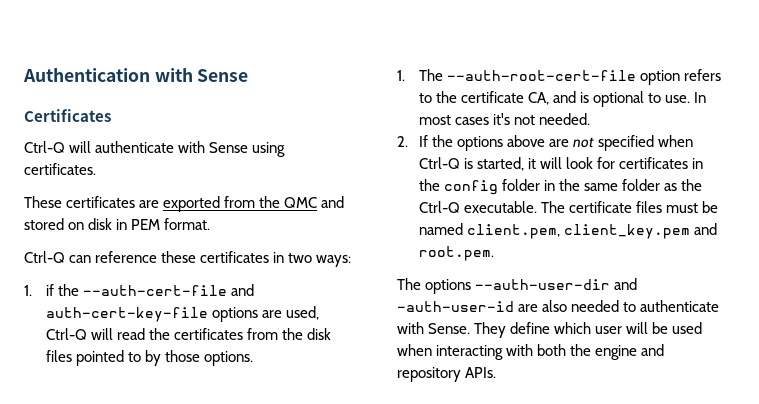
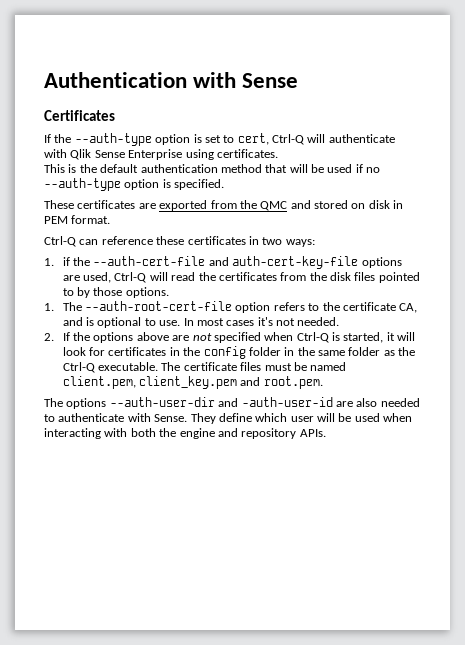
(111, 115) none -> [44,133,269,146] If the --auth-type option is set to cert,
[209,142,249,153] Sense -> [70,149,183,160] Qlik Sense Enterprise
(96, 169) none -> [44,164,381,173] [44,178,225,191] // This is the default authentication method that will be used if no --auth-type option is specified.

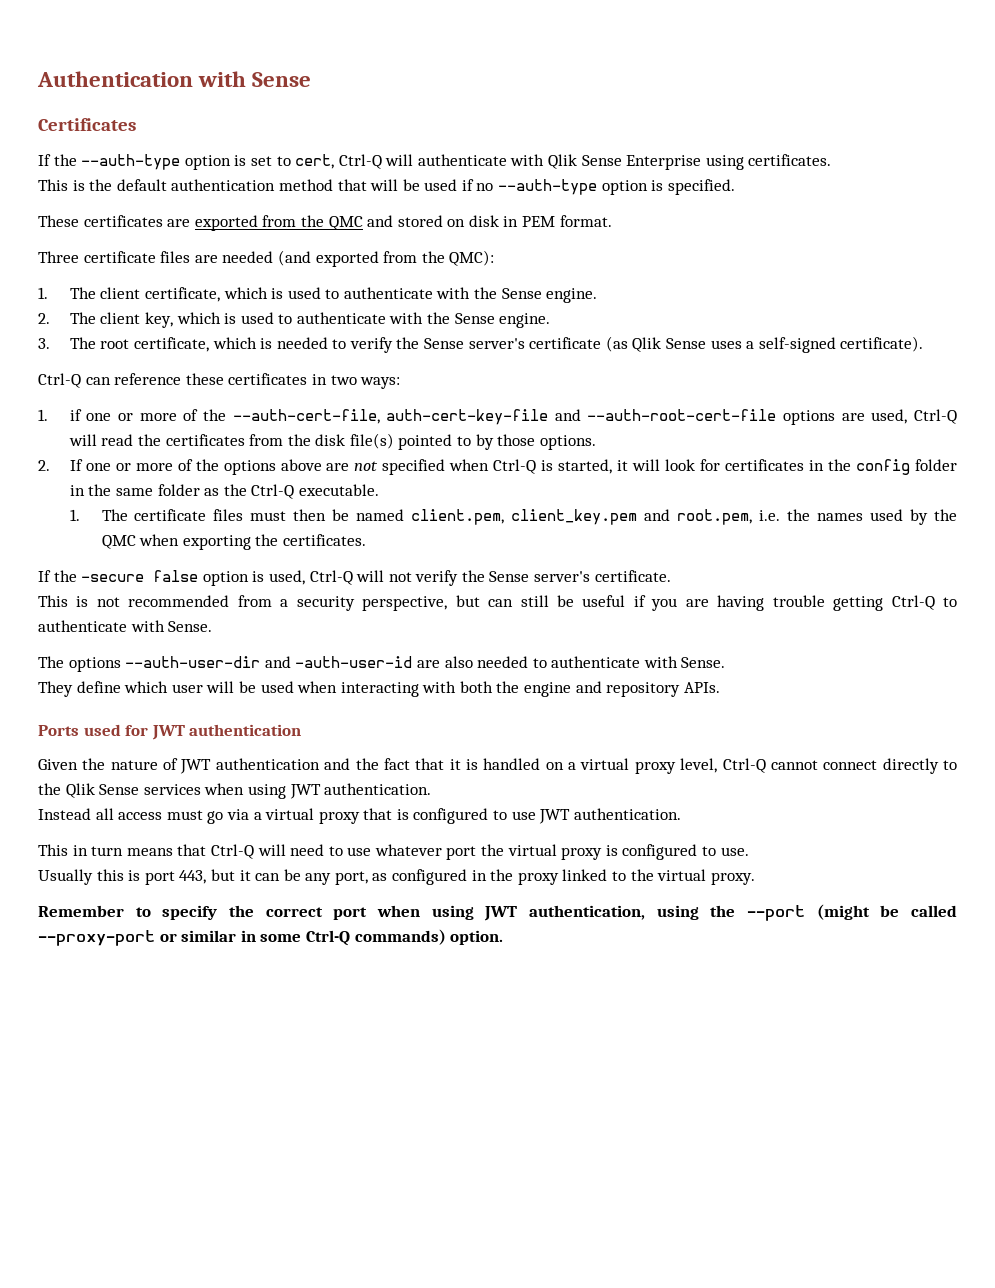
(111, 219) none -> [38,250,495,267] [38,287,598,303] [38,312,551,328] [38,336,924,353] // Three certificate files are needed (and exported from the QMC): // 1. The client certificate, which is used to authenticate with the Sense engine. // 2. The client key, which is used to authenticate with the Sense engine. // 3. The root certificate, which is needed to verify the Sense server's certificate (as Qlik Sense uses a self-signed certificate).
[73,256,359,269] the --auth-cert-file and auth-cert-key-file -> [86,409,777,425] one or more of the --auth-cert-file, auth-cert-key-file and --auth-root-cert-file
[354,272,376,281] files -> [349,433,394,449] file(s)
[44,301,418,313] [62,317,340,328] [44,332,70,341] 1. The --auth-root-cert-file option refers to the certificate CA, and is optional to use. In most cases it's not needed. // 2. If -> [38,459,193,471] 2. If one or more of
(159, 366) none -> [69,509,80,521] // 1.
(292, 367) none -> [293,509,327,521] then
[263,376,323,389] root.pem. -> [677,509,958,525] [101,534,366,550] [38,570,671,586] [38,595,958,611] [38,620,213,632] root.pem, i.e. the names used by the QMC when exporting the certificates. // If the -secure false option is used, Ctrl-Q will not verify the Sense server's certificate. // This is not recommended from a security perspective, but can still be useful if you are having trouble getting Ctrl-Q to authenticate with Sense.
(188, 418) none -> (726, 662) //
(326, 433) none -> [38,724,302,740] [38,758,958,774] [38,783,432,799] [38,808,681,824] [38,844,749,860] [38,869,755,885] [38,904,957,921] [38,929,504,946] // Ports used for JWT authentication // Given the nature of JWT authentication and the fact that it is handled on a virtual proxy level, Ctrl-Q cannot connect directly to the Qlik Sense services when using JWT authentication. // Instead all access must go via a virtual proxy that is configured to use JWT authentication. // This in turn means that Ctrl-Q will need to use whatever port the virtual proxy is configured to use. // Usually this is port 443, but it can be any port, as configured in the proxy linked to the virtual proxy. // Remember to specify the correct port when using JWT authentication, using the --port (might be called --proxy-port or similar in some Ctrl-Q commands) option.

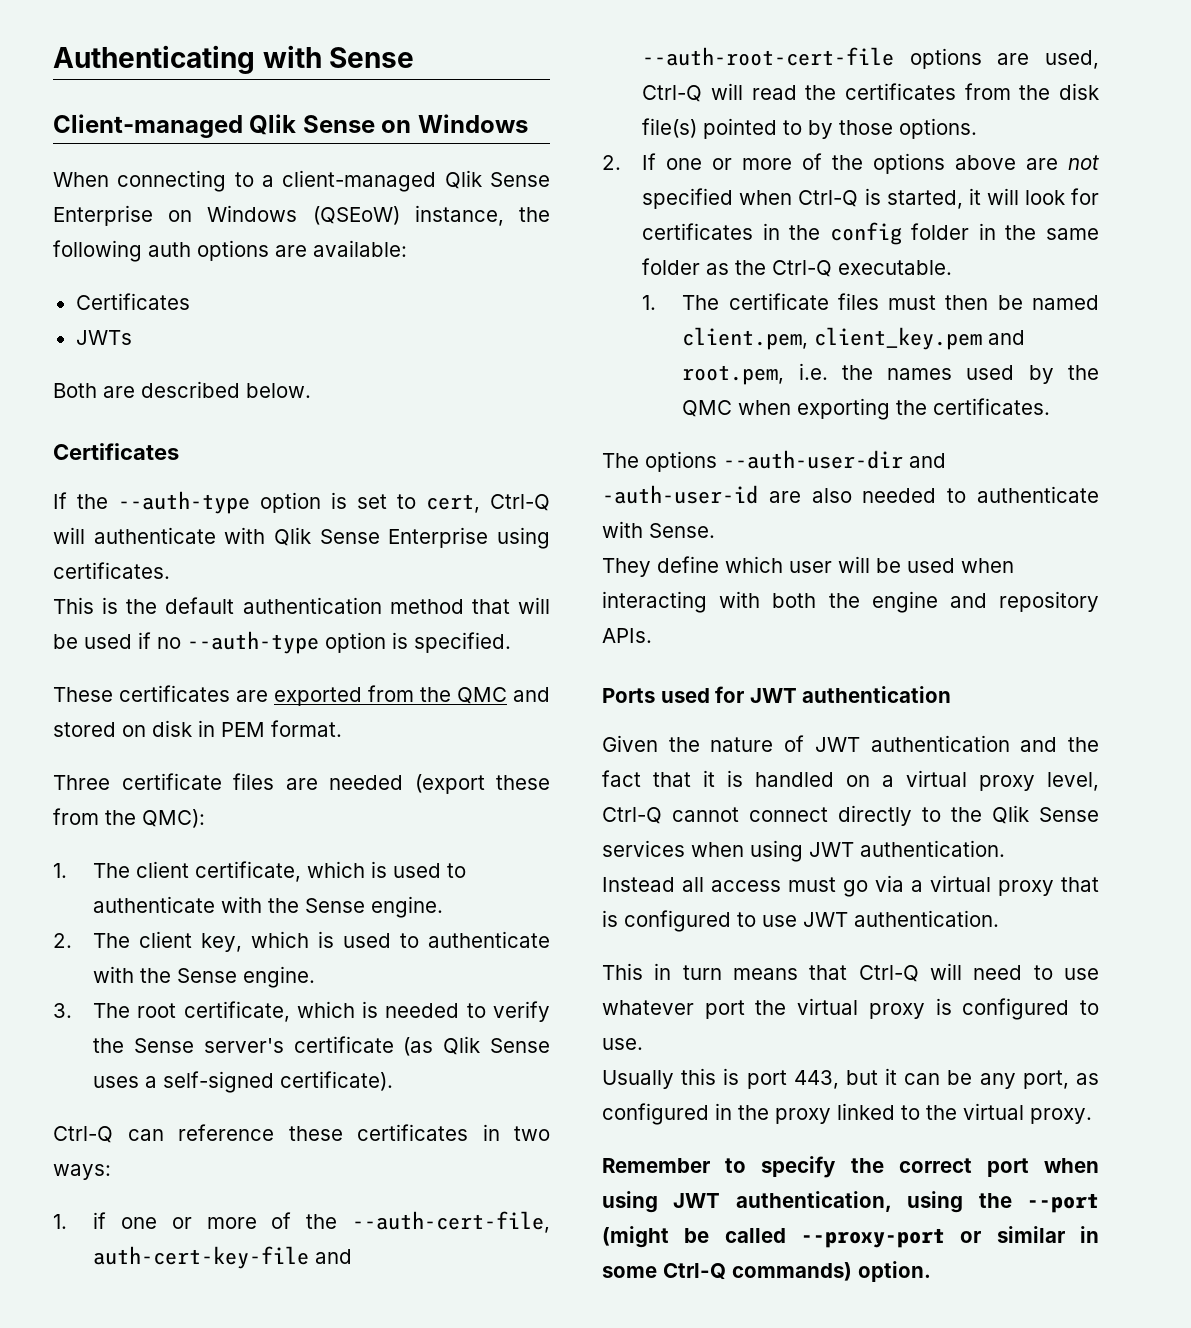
[37,71,193,87] Authentication -> [53,45,255,74] Authenticating
(312, 79) none -> [53,114,528,138] [53,170,550,192] [53,205,550,226] [53,240,407,262] [75,293,190,310] [75,330,132,345] [53,381,311,398] // Client-managed Qlik Sense on Windows // When connecting to a client-managed Qlik Sense Enterprise on Windows (QSEoW) instance, the following auth options are available: // Certificates // JWTs // Both are described below.
[277,250,379,267] (and exported -> [414,774,550,794] (export these
[38,570,671,586] [38,595,958,611] [38,620,213,632] // If the -secure false option is used, Ctrl-Q will not verify the Sense server's certificate. // This is not recommended from a security perspective, but can still be useful if you are having trouble getting Ctrl-Q to authenticate with Sense. -> (1051, 406) none

